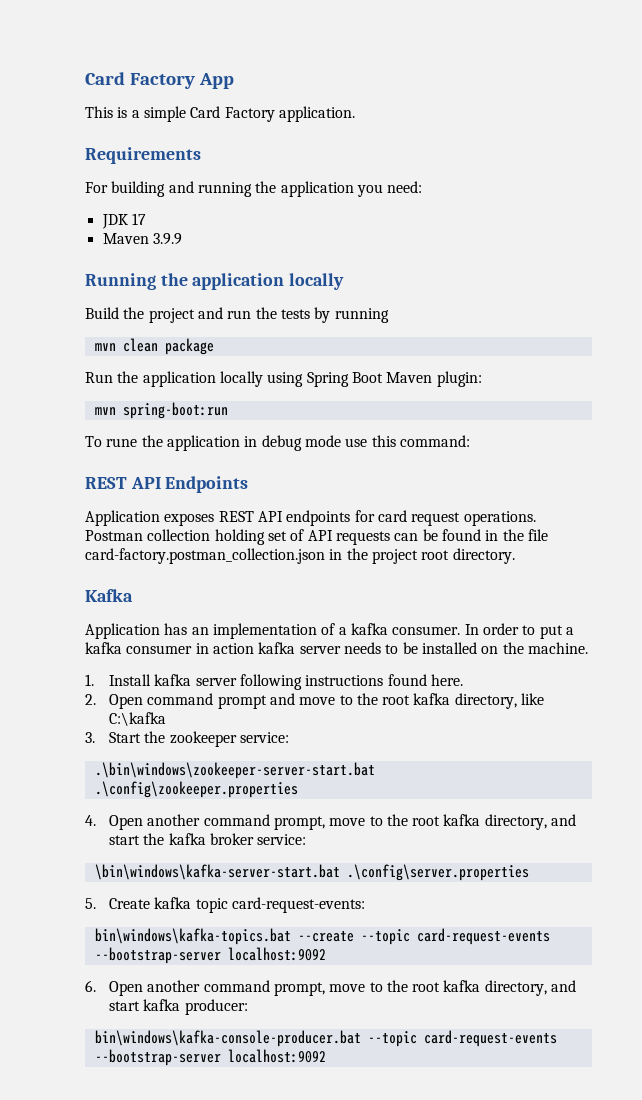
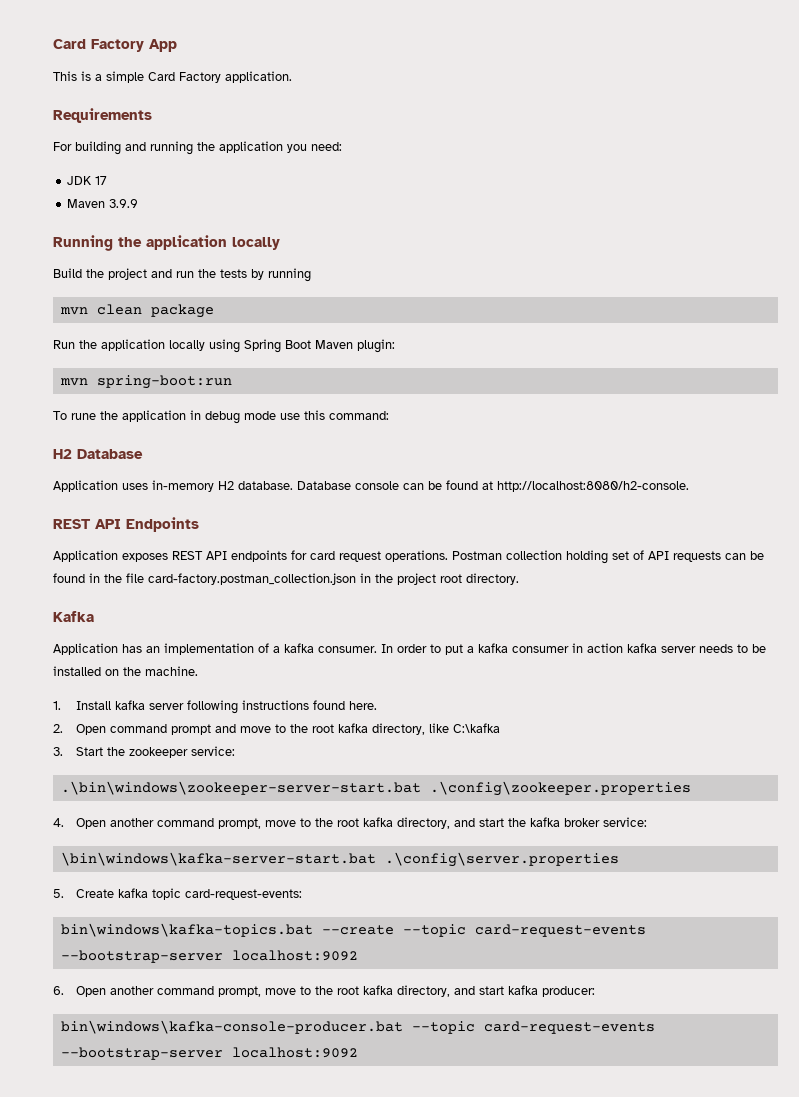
(470, 441) none -> [53,449,143,459] [53,480,689,492] // H2 Database // Application uses in-memory H2 database. Database console can be found at http://localhost:8080/h2-console.

